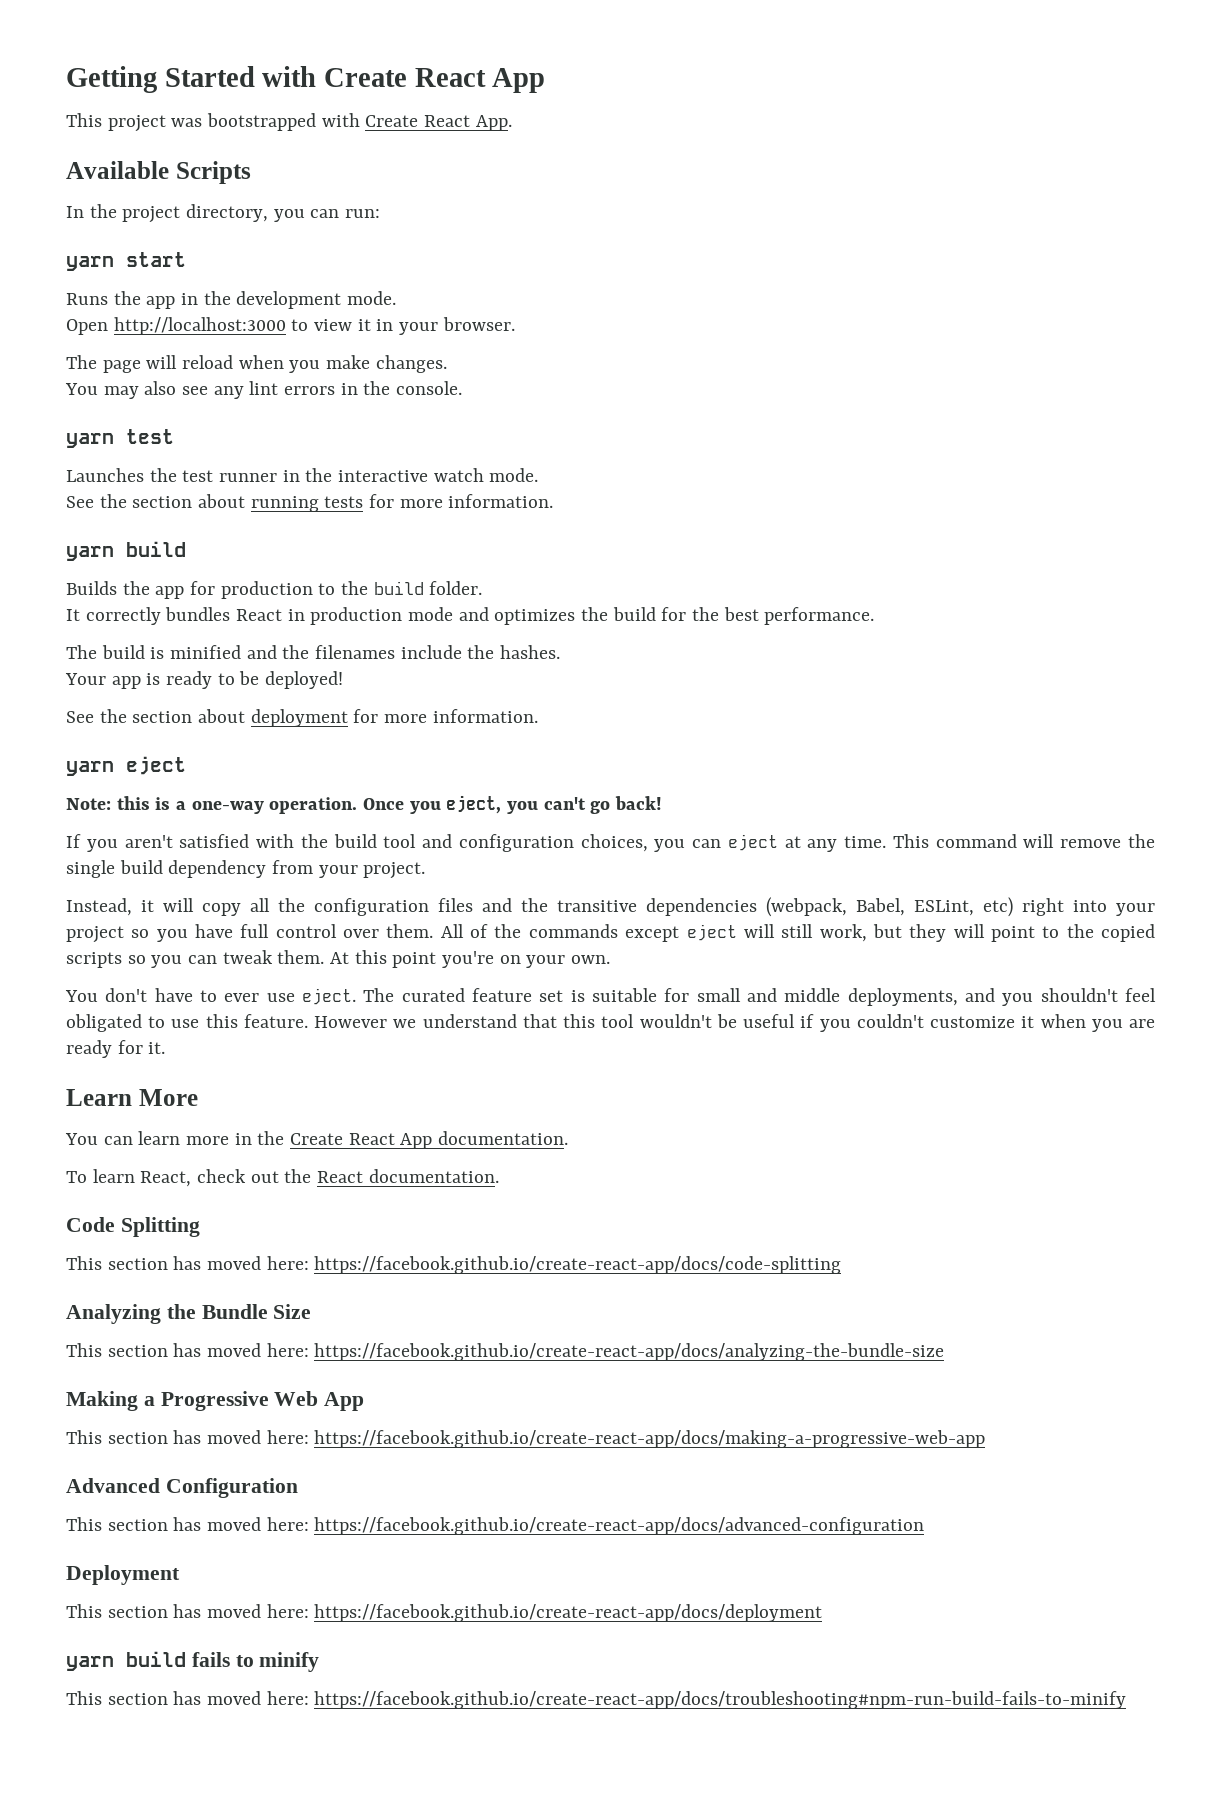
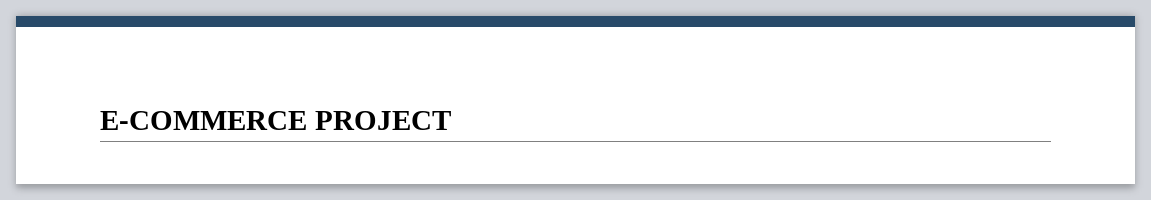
[66,66,546,93] [66,113,512,132] [66,161,251,184] [66,204,381,223] [66,252,186,271] [66,291,397,309] [66,317,515,335] [66,355,447,373] [65,381,463,399] [66,429,174,448] [66,468,539,482] [66,494,554,512] [66,541,186,561] [66,581,483,599] [66,607,875,625] [66,645,561,659] [65,671,344,689] [66,709,538,727] [66,756,186,776] [66,795,663,814] [66,834,1156,852] [66,860,426,879] [66,897,1155,917] [66,924,1155,943] [66,950,611,968] [65,988,1157,1006] [66,1014,1155,1032] [66,1040,166,1058] [66,1089,198,1106] [65,1131,569,1149] [66,1169,499,1187] [66,1217,200,1237] [66,1256,842,1274] [66,1304,312,1324] [66,1343,945,1361] [66,1391,365,1411] [66,1430,986,1448] [66,1478,298,1498] [66,1517,925,1535] [66,1565,180,1585] [66,1604,823,1622] [66,1651,320,1672] [66,1691,1127,1709] Getting Started with Create React App // This project was bootstrapped with Create React App. // Available Scripts // In the project directory, you can run: // yarn start // Runs the app in the development mode. // Open http://localhost:3000 to view it in your browser. // The page will reload when you make changes. // You may also see any lint errors in the console. // yarn test // Launches the test runner in the interactive watch mode. // See the section about running tests for more information. // yarn build // Builds the app for production to the build folder. // It correctly bundles React in production mode and optimizes the build for the best performance. // The build is minified and the filenames include the hashes. // Your app is ready to be deployed! // See the section about deployment for more information. // yarn eject // Note: this is a one-way operation. Once you eject, you can't go back! // If you aren't satisfied with the build tool and configuration choices, you can eject at any time. This command will remove the single build dependency from your project. // Instead, it will copy all the configuration files and the transitive dependencies (webpack, Babel, ESLint, etc) right into your project so you have full control over them. All of the commands except eject will still work, but they will point to the copied scripts so you can tweak them. At this point you're on your own. // You don't have to ever use eject. The curated feature set is suitable for small and middle deployments, and you shouldn't feel obligated to use this feature. However we understand that this tool wouldn't be useful if you couldn't customize it when you are ready for it. // Learn More // You can learn more in the Create React App documentation. // To learn React, check out the React documentation. // Code Splitting // This section has moved here: https://facebook.github.io/create-react-app/docs/code-splitting // Analyzing the Bundle Size // This section has moved here: https://facebook.github.io/create-react-app/docs/analyzing-the-bundle-size // Making a Progressive Web App // This section has moved here: https://facebook.github.io/create-react-app/docs/making-a-progressive-web-app // Advanced Configuration // This section has moved here: https://facebook.github.io/create-react-app/docs/advanced-configuration // Deployment // This section has moved here: https://facebook.github.io/create-react-app/docs/deployment // yarn build fails to minify // This section has moved here: https://facebook.github.io/create-react-app/docs/troubleshooting#npm-run-build-fails-to-minify -> [100,111,451,130] E-COMMERCE PROJECT

